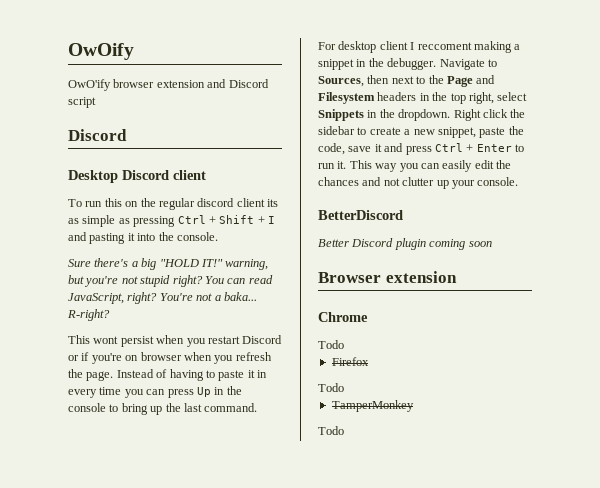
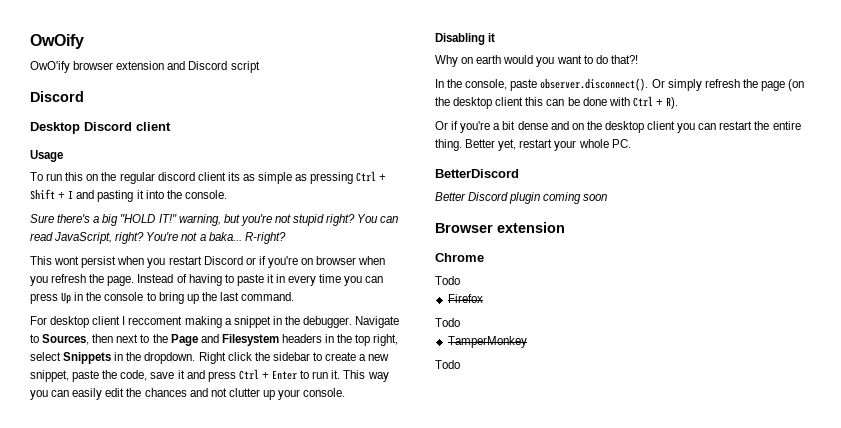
(206, 175) none -> [30,150,63,162] // Usage
(519, 181) none -> [435,33,496,45] [435,55,638,67] [435,78,805,91] [435,96,679,109] [435,121,801,133] [435,139,631,151] // Disabling it // Why on earth would you want to do that?! // In the console, paste observer.disconnect(). Or simply refresh the page (on the desktop client this can be done with Ctrl + R). // Or if you're a bit dense and on the desktop client you can restart the entire thing. Better yet, restart your whole PC.

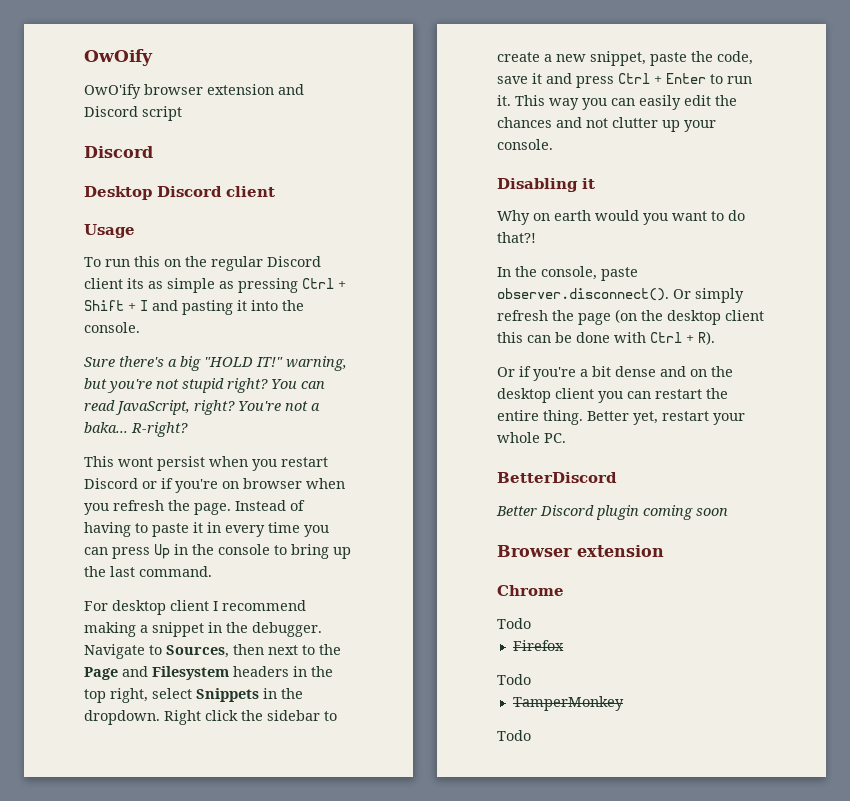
[157,172,195,181] discord -> [267,256,321,267] Discord
[128,316,183,325] reccoment -> [222,600,306,611] recommend

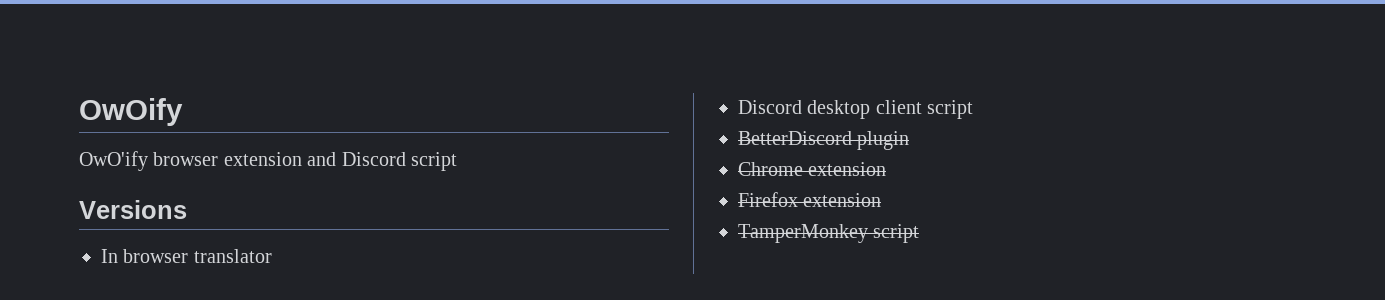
[84,146,153,158] [84,186,275,200] [84,224,135,238] [84,256,321,271] [84,278,346,293] [84,300,304,315] [84,322,140,333] [84,356,347,371] [84,378,325,393] [84,400,320,415] [84,422,188,437] [84,456,328,471] [84,478,345,493] [84,500,305,515] [84,522,329,537] [84,544,351,559] [84,566,212,577] [84,600,306,615] [84,622,322,637] [84,644,341,659] [84,666,333,680] [84,688,303,703] [84,710,337,725] [497,51,753,66] [497,73,752,88] [497,95,737,110] [497,117,716,132] [497,139,553,150] [497,178,595,192] [497,210,745,225] [497,232,536,243] [497,266,638,281] [497,288,744,303] [497,309,764,325] [497,331,715,345] [497,366,733,381] [497,388,728,403] [497,410,745,425] [497,432,566,443] [497,472,617,483] [496,505,728,520] [497,545,664,557] [497,585,564,596] [497,618,531,629] Discord // Desktop Discord client // Usage // To run this on the regular Discord client its as simple as pressing Ctrl + Shift + I and pasting it into the console. // Sure there's a big "HOLD IT!" warning, but you're not stupid right? You can read JavaScript, right? You're not a baka... R-right? // This wont persist when you restart Discord or if you're on browser when you refresh the page. Instead of having to paste it in every time you can press Up in the console to bring up the last command. // For desktop client I recommend making a snippet in the debugger. Navigate to Sources, then next to the Page and Filesystem headers in the top right, select Snippets in the dropdown. Right click the sidebar to create a new snippet, paste the code, save it and press Ctrl + Enter to run it. This way you can easily edit the chances and not clutter up your console. // Disabling it // Why on earth would you want to do that?! // In the console, paste observer.disconnect(). Or simply refresh the page (on the desktop client this can be done with Ctrl + R). // Or if you're a bit dense and on the desktop client you can restart the entire thing. Better yet, restart your whole PC. // BetterDiscord // Better Discord plugin coming soon // Browser extension // Chrome // Todo -> [79,200,187,219] [101,249,272,263] [738,100,974,119] [738,131,910,150] [738,162,887,176] Versions // In browser translator // Discord desktop client script // BetterDiscord plugin // Chrome extension
[497,674,531,685] // Todo -> [803,193,882,207] extension
[497,730,531,741] // Todo -> [873,224,920,243] script

